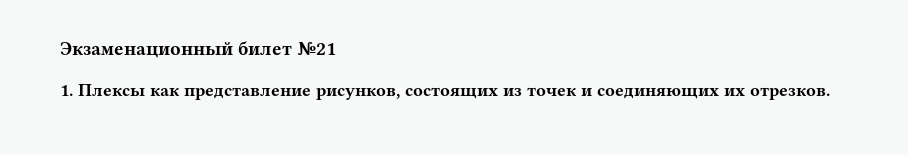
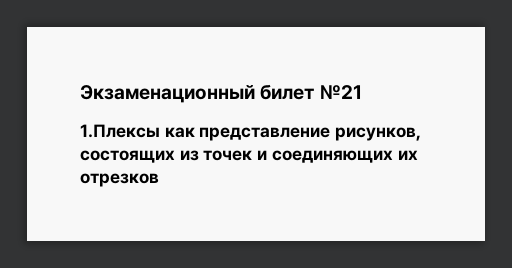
[60,84,145,96] 1. Плексы -> [80,124,160,138] 1.Плексы
[750,87,830,100] отрезков. -> [80,173,159,187] отрезков

